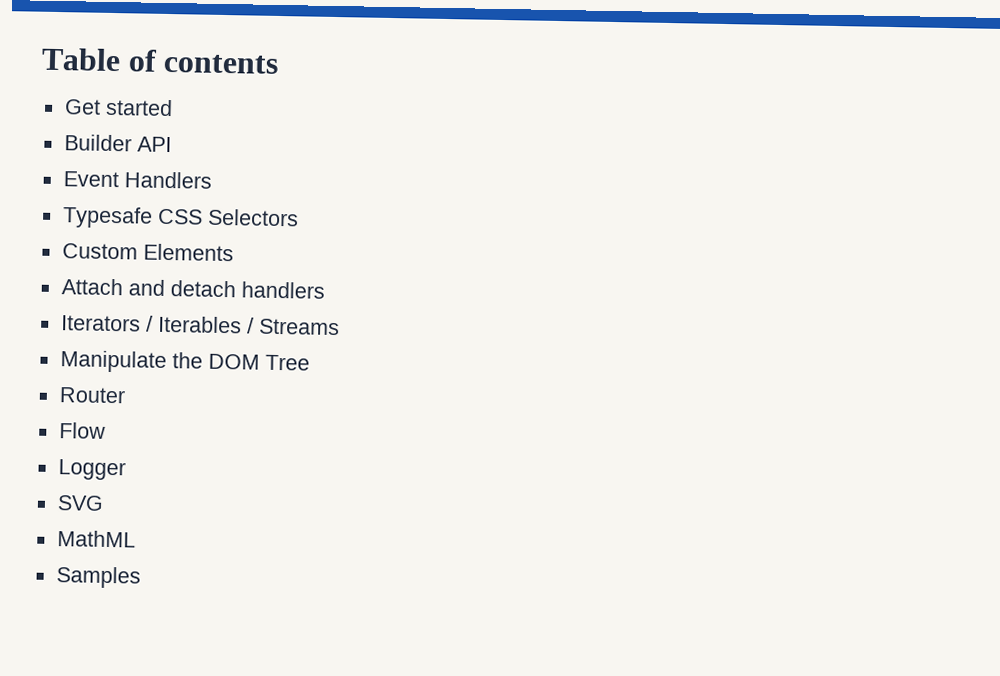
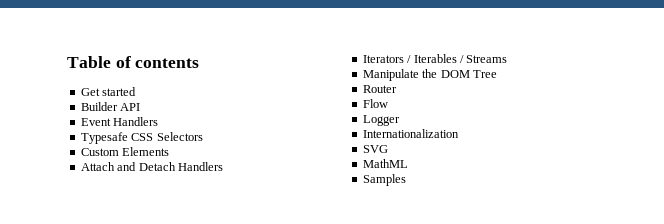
[169,280,325,299] detach handlers -> [138,162,223,171] Detach Handlers
(126, 470) none -> [362,129,459,138] // Internationalization

